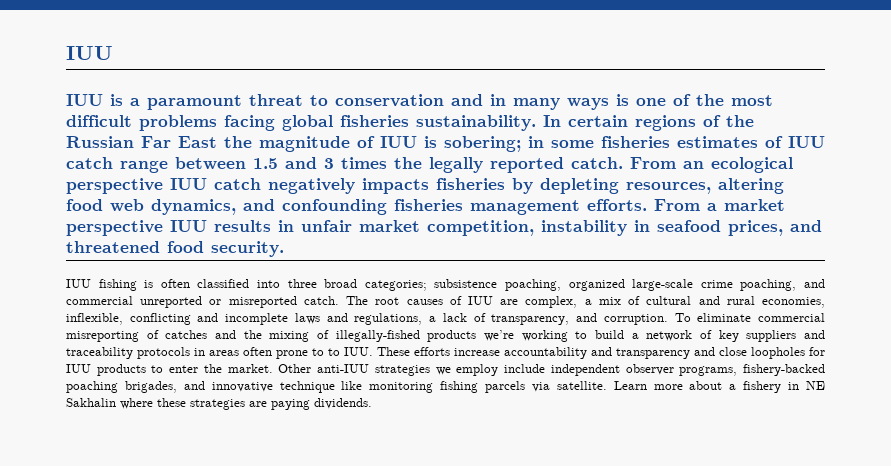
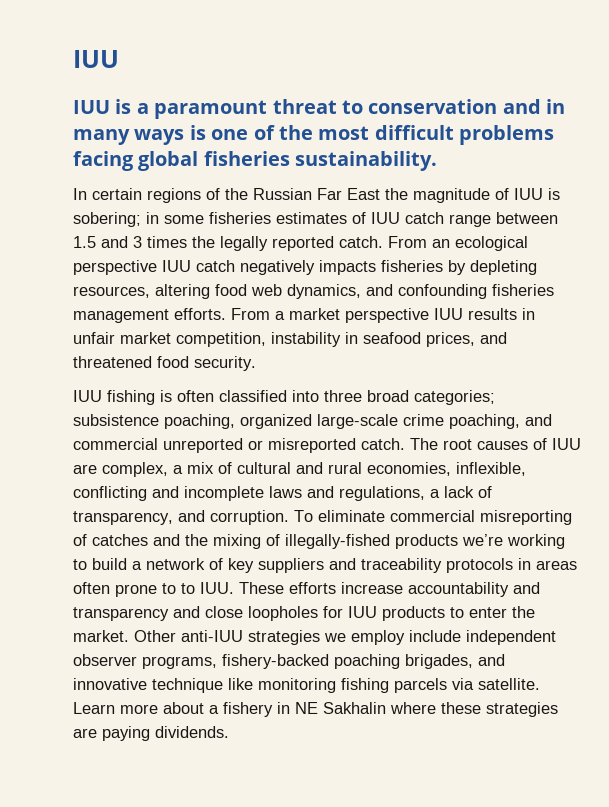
(536, 123) none -> (438, 161) //

